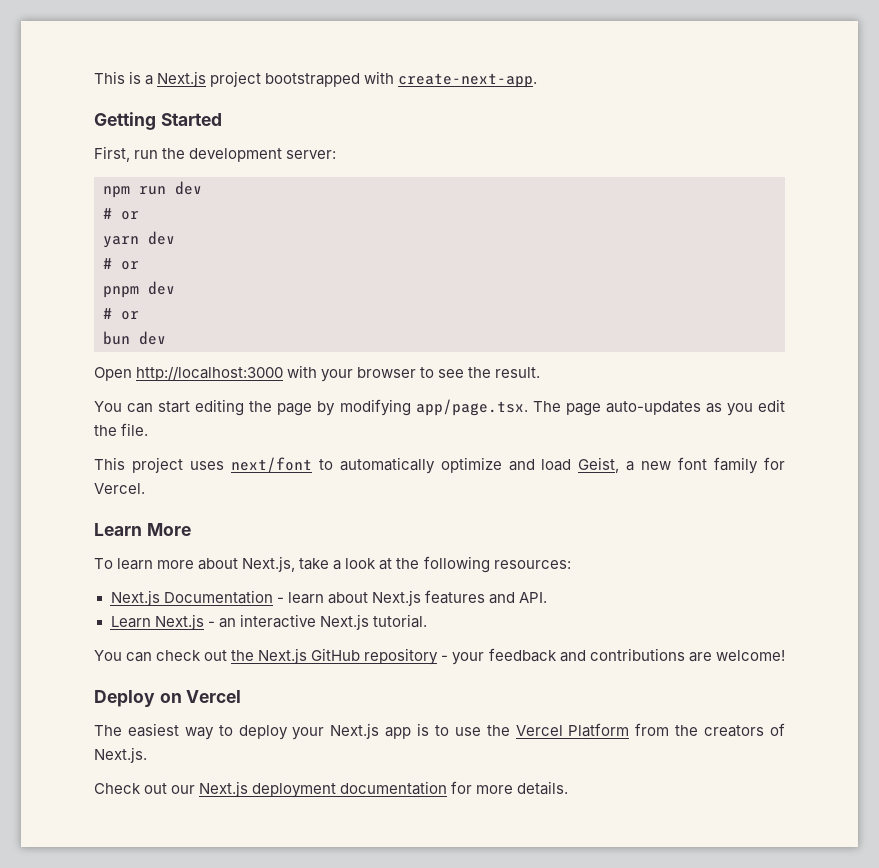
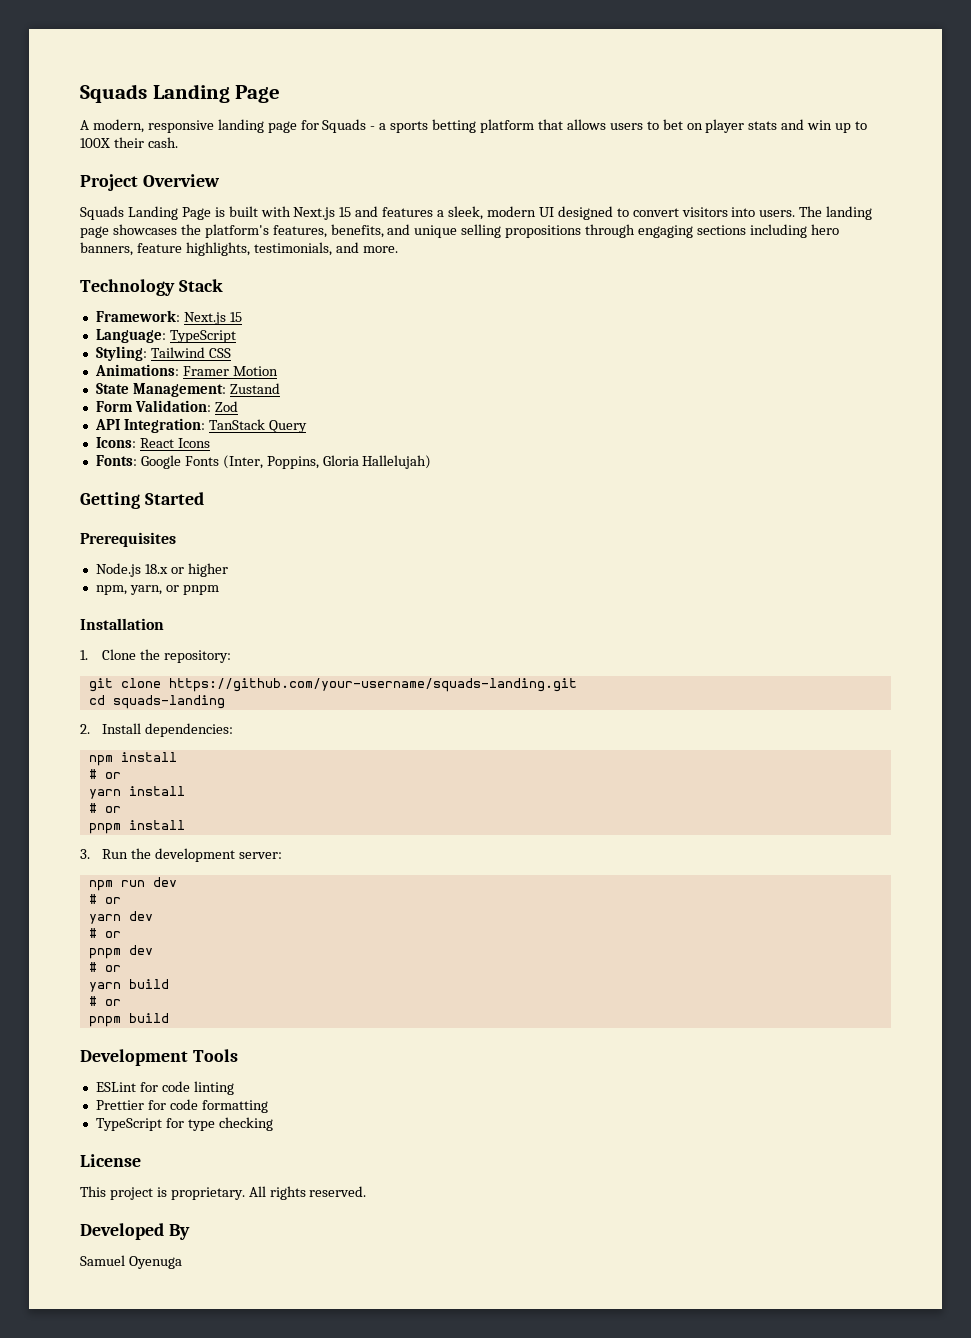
[94,71,538,88] [94,112,222,130] [94,146,159,162] This is a Next.js project bootstrapped with create-next-app. // Getting Started // First, run -> [80,84,281,103] [80,119,868,133] [80,137,178,148] [80,174,220,191] [80,206,873,220] [80,224,839,238] [80,242,398,256] [80,279,223,296] [95,310,242,325] [95,329,236,343] [95,346,231,361] [94,364,278,376] [95,383,280,397] [95,400,238,412] [94,418,307,433] [95,437,210,448] [95,455,432,469] [80,492,204,509] [80,532,176,547] [95,563,228,577] [95,585,219,595] [80,618,164,630] [80,649,231,663] [88,678,577,692] [88,695,225,709] [80,723,233,737] [88,752,177,766] [88,769,121,779] [88,786,185,799] [88,803,121,813] [88,820,185,834] [80,849,128,859] Squads Landing Page // A modern, responsive landing page for Squads - a sports betting platform that allows users to bet on player stats and win up to 100X their cash. // Project Overview // Squads Landing Page is built with Next.js 15 and features a sleek, modern UI designed to convert visitors into users. The landing page showcases the platform's features, benefits, and unique selling propositions through engaging sections including hero banners, feature highlights, testimonials, and more. // Technology Stack // Framework: Next.js 15 // Language: TypeScript // Styling: Tailwind CSS // Animations: Framer Motion // State Management: Zustand // Form Validation: Zod // API Integration: TanStack Query // Icons: React Icons // Fonts: Google Fonts (Inter, Poppins, Gloria Hallelujah) // Getting Started // Prerequisites // Node.js 18.x or higher // npm, yarn, or pnpm // Installation // 1. Clone the repository: // git clone https://github.com/your-username/squads-landing.git // cd squads-landing // 2. Install dependencies: // npm install // # or // yarn install // # or // pnpm install // 3. Run
[103,331,166,345] [94,365,541,382] [94,399,785,416] [94,423,149,436] [94,457,786,474] [94,483,145,494] [94,523,191,536] [94,556,571,573] [110,590,547,606] [110,614,427,630] [94,648,785,665] [94,690,242,707] [94,723,785,740] [94,747,147,763] [94,781,569,798] bun dev // Open http://localhost:3000 with your browser to see the result. // You can start editing the page by modifying app/page.tsx. The page auto-updates as you edit the file. // This project uses next/font to automatically optimize and load Geist, a new font family for Vercel. // Learn More // To learn more about Next.js, take a look at the following resources: // Next.js Documentation - learn about Next.js features and API. // Learn Next.js - an interactive Next.js tutorial. // You can check out the Next.js GitHub repository - your feedback and contributions are welcome! // Deploy on Vercel // The easiest way to deploy your Next.js app is to use the Vercel Platform from the creators of Next.js. // Check out our Next.js deployment documentation for more details. -> [88,979,169,992] [88,996,121,1006] [88,1013,169,1027] [80,1049,238,1066] [95,1081,234,1095] [95,1099,268,1113] [95,1117,273,1131] [80,1154,141,1167] [80,1186,367,1200] [80,1223,190,1240] [80,1255,182,1269] yarn build // # or // pnpm build // Development Tools // ESLint for code linting // Prettier for code formatting // TypeScript for type checking // License // This project is proprietary. All rights reserved. // Developed By // Samuel Oyenuga

